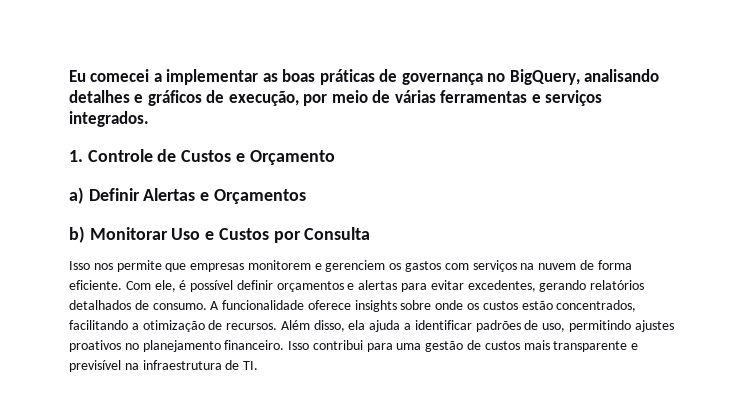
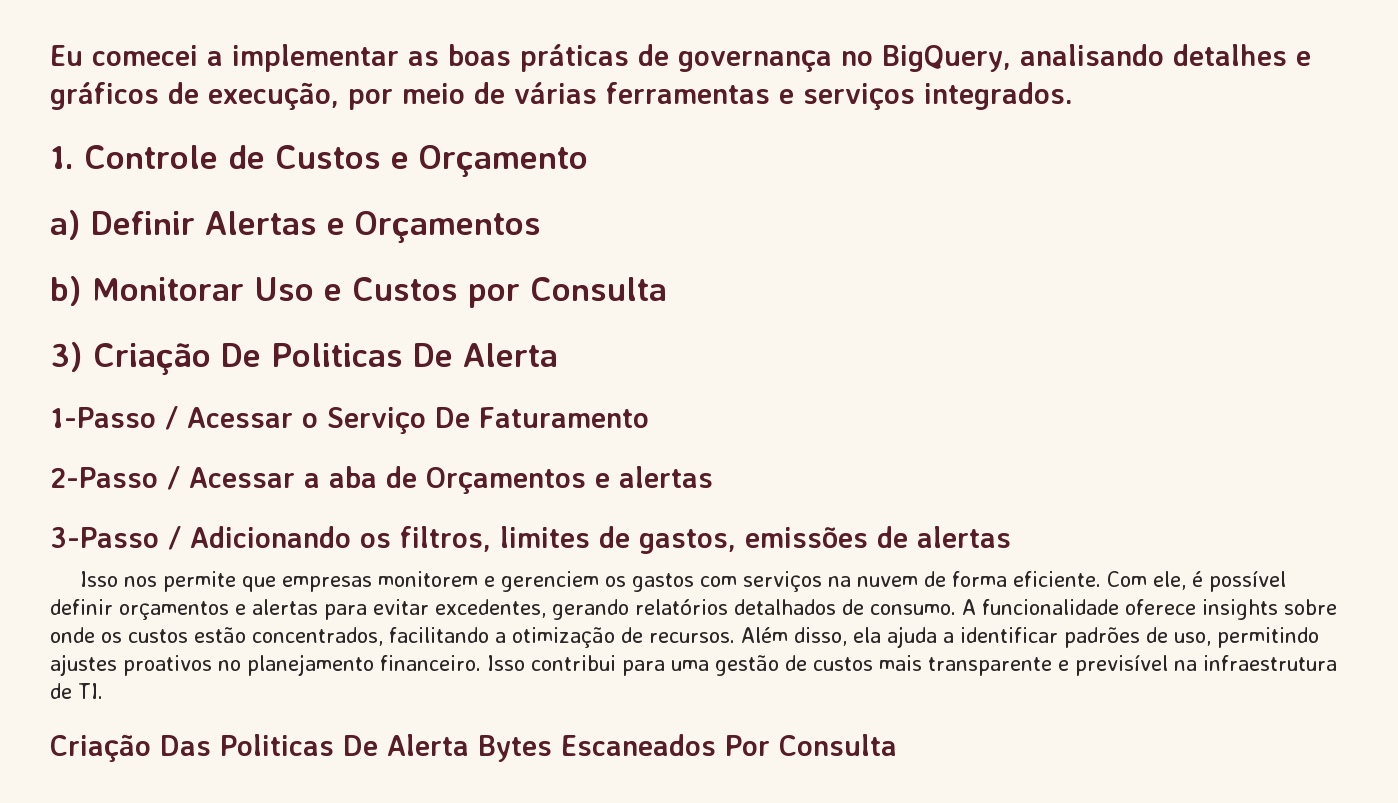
(371, 233) none -> [50,342,558,375] [50,406,649,434] [50,466,713,494] [50,526,1011,554] // 3) Criação De Politicas De Alerta // 1-Passo / Acessar o Serviço De Faturamento // 2-Passo / Acessar a aba de Orçamentos e alertas // 3-Passo / Adicionando os filtros, limites de gastos, emissões de alertas
(259, 365) none -> [50,734,897,762] // Criação Das Politicas De Alerta Bytes Escaneados Por Consulta

